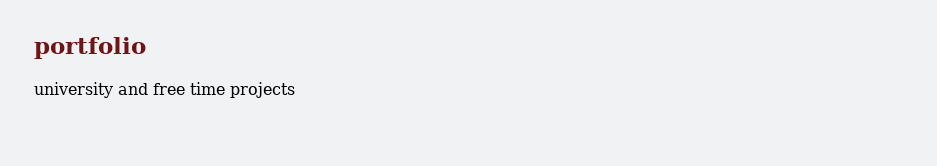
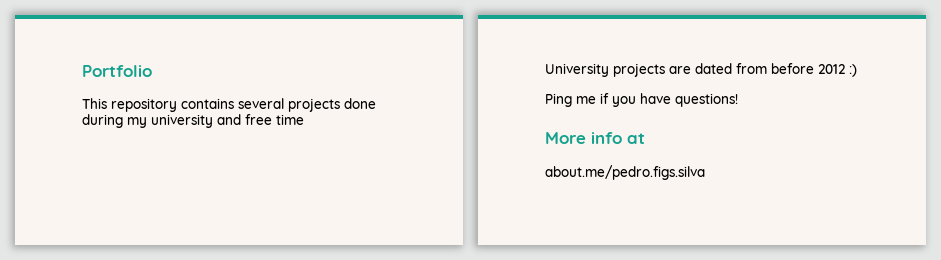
[34,37,146,59] [34,82,295,98] portfolio // university and free time projects -> [82,65,152,77] [82,98,376,112] [82,114,304,128] [545,63,857,77] [545,93,738,107] [545,132,645,144] [545,165,705,180] Portfolio // This repository contains several projects done during my university and free time // University projects are dated from before 2012 :) // Ping me if you have questions! // More info at // about.me/pedro.figs.silva

